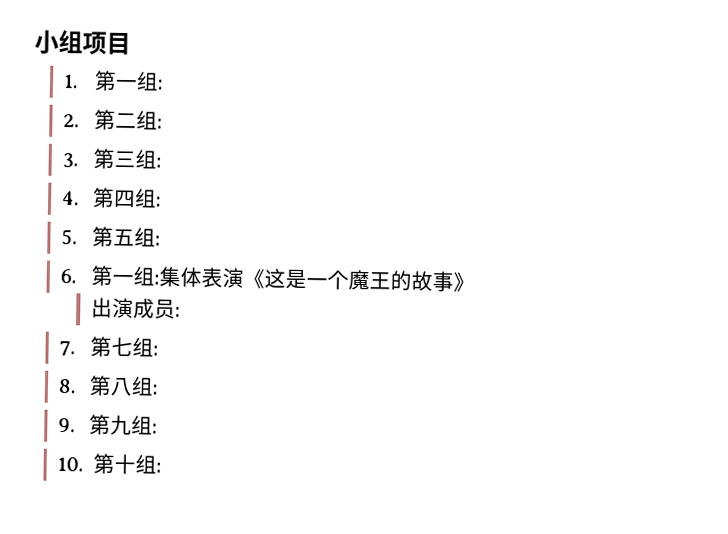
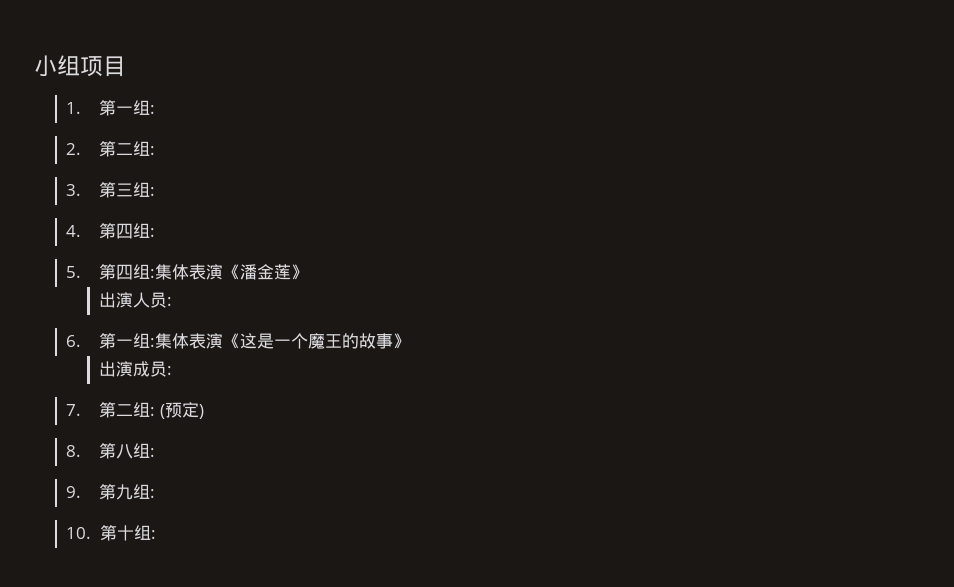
[112,227,161,247] 五组: -> [115,264,308,280] [98,292,172,308] 四组:集体表演《潘金莲》 // 出演人员:
[110,336,159,357] 七组: -> [115,402,204,419] 二组: (预定)

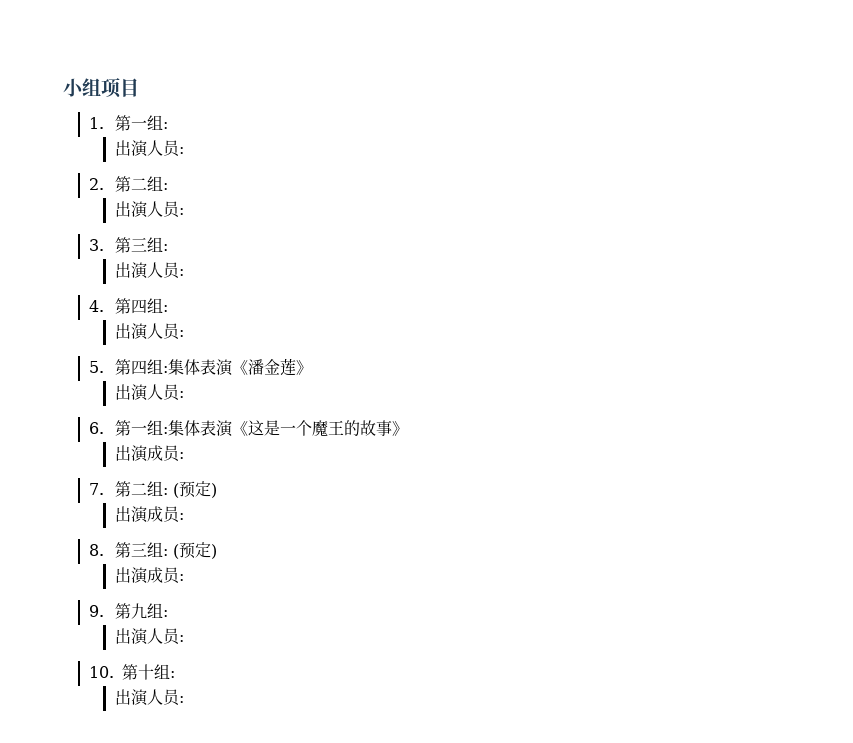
(155, 109) none -> [114,140,184,157] // 出演人员:
(155, 150) none -> [114,201,184,218] // 出演人员:
(155, 191) none -> [114,262,184,279] // 出演人员:
(155, 232) none -> [114,323,184,340] // 出演人员:
(204, 411) none -> [114,506,184,523] // 出演成员:
[115,443,155,459] 八组: -> [130,542,217,559] [114,567,184,584] 三组: (预定) // 出演成员:
(155, 493) none -> [114,628,184,645] // 出演人员:
(156, 534) none -> [114,689,184,706] // 出演人员:

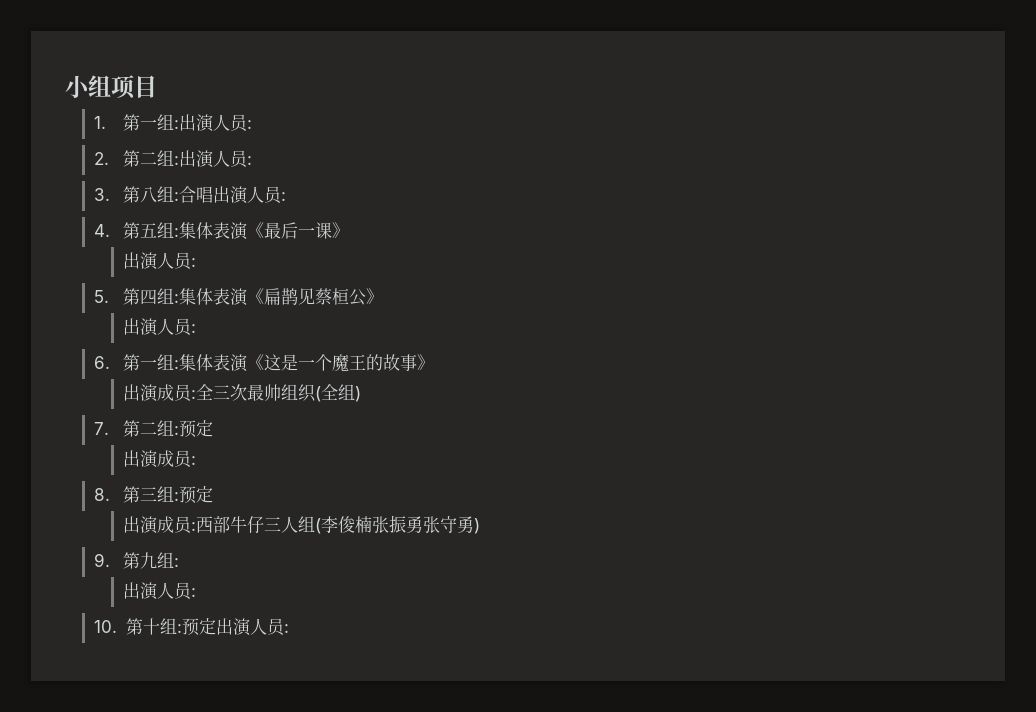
(168, 125) // -> (180, 124) none
(168, 186) // -> (180, 160) none
[130,237,168,252] 三组: // -> [140,186,214,203] 八组:合唱
[130,298,168,314] 四组: -> [140,222,350,240] 五组:集体表演《最后一课》
[247,358,296,376] 潘金莲 -> [264,288,367,306] 扁鹊见蔡桓公
(184, 455) none -> [196,384,362,402] 全三次最帅组织(全组)
[172,481,217,498] (预定) -> [179,420,214,438] 预定
[172,542,217,559] [114,567,184,584] (预定) // 出演成员: -> [179,486,214,504] [123,515,481,534] 预定 // 出演成员:西部牛仔三人组(李俊楠张振勇张守勇)
(175, 674) // -> [181,618,216,636] 预定

